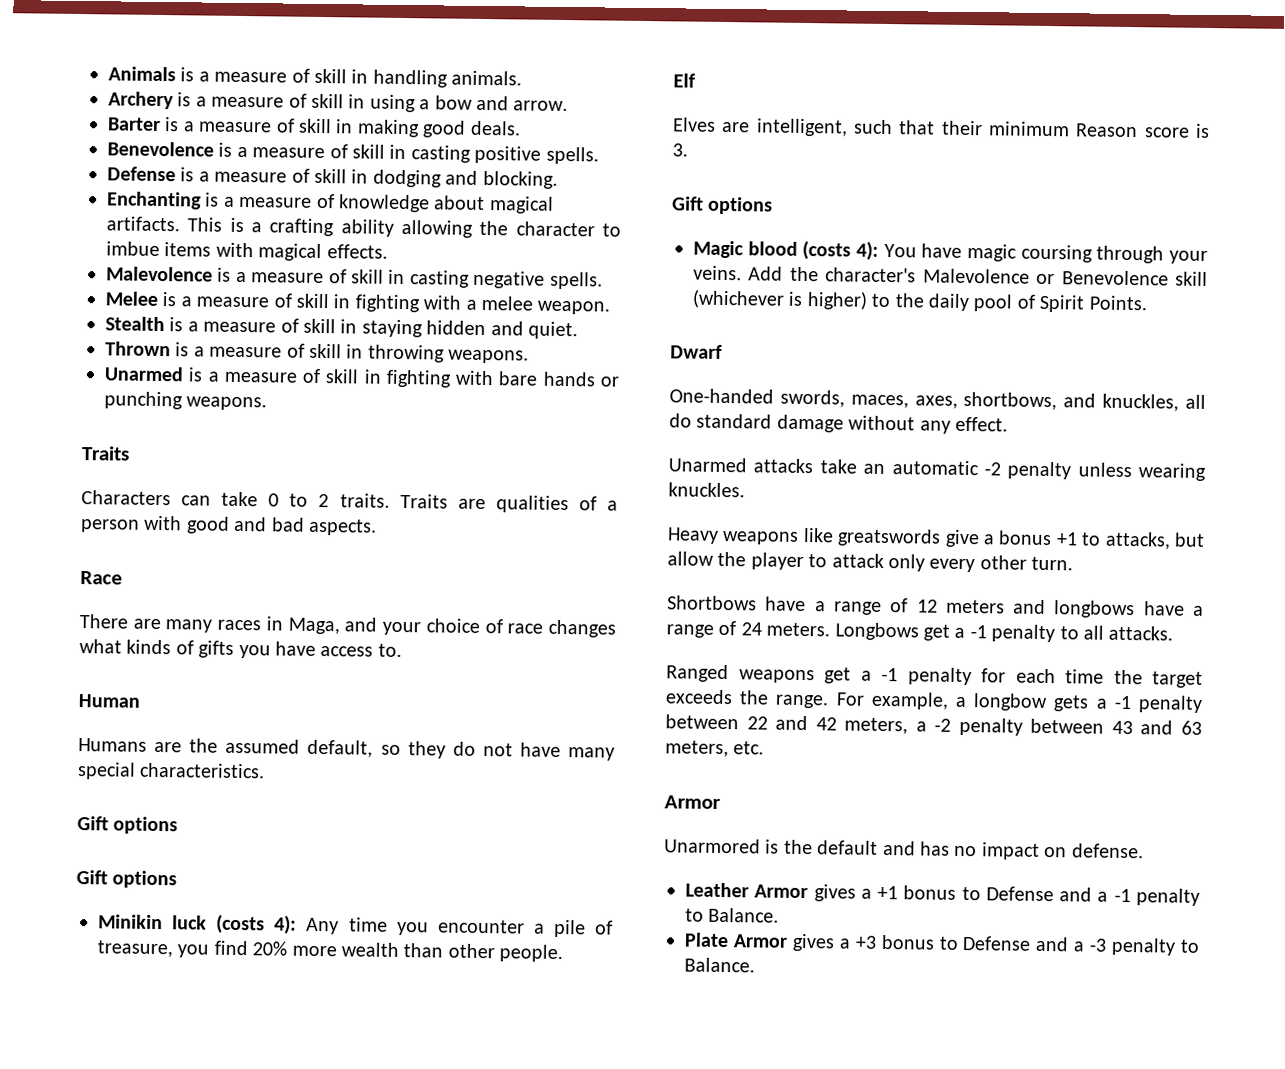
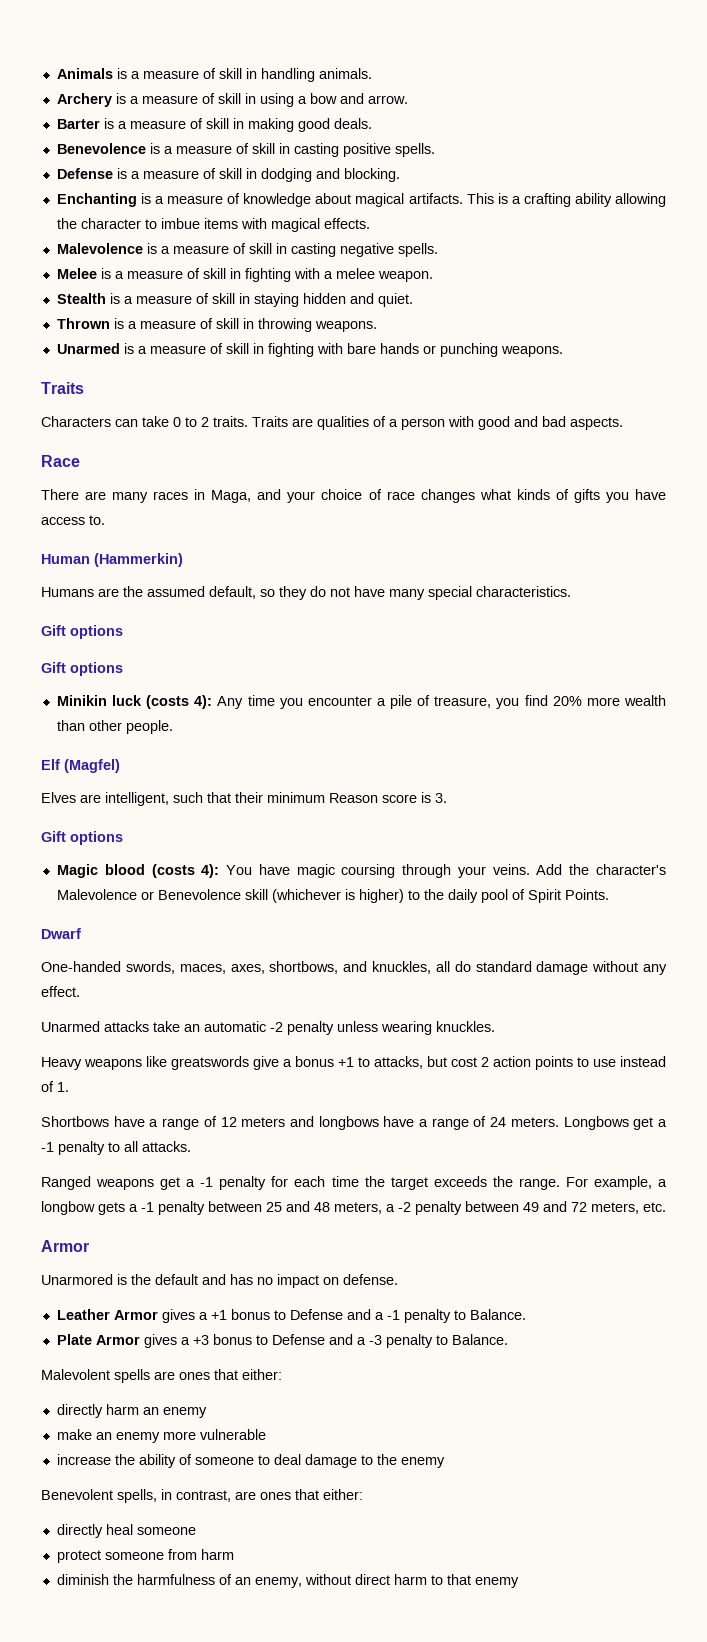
(140, 701) none -> [94,553,183,567] (Hammerkin)
(696, 80) none -> [64,759,120,773] (Magfel)
[667,551,1074,573] allow the player to attack only every other turn. -> [451,1056,666,1070] [41,1081,69,1092] cost 2 action points to use instead of 1.
[746,715,837,731] 22 and 42 -> [266,1201,330,1212] 25 and 48
[1111,720,1202,735] 43 and 63 -> [523,1201,587,1212] 49 and 72
(755, 965) none -> [41,1369,282,1383] [56,1404,207,1418] [56,1429,266,1443] [56,1454,445,1468] [41,1489,363,1503] [56,1524,196,1538] [56,1549,234,1563] [56,1574,519,1588] // Malevolent spells are ones that either: // directly harm an enemy // make an enemy more vulnerable // increase the ability of someone to deal damage to the enemy // Benevolent spells, in contrast, are ones that either: // directly heal someone // protect someone from harm // diminish the harmfulness of an enemy, without direct harm to that enemy

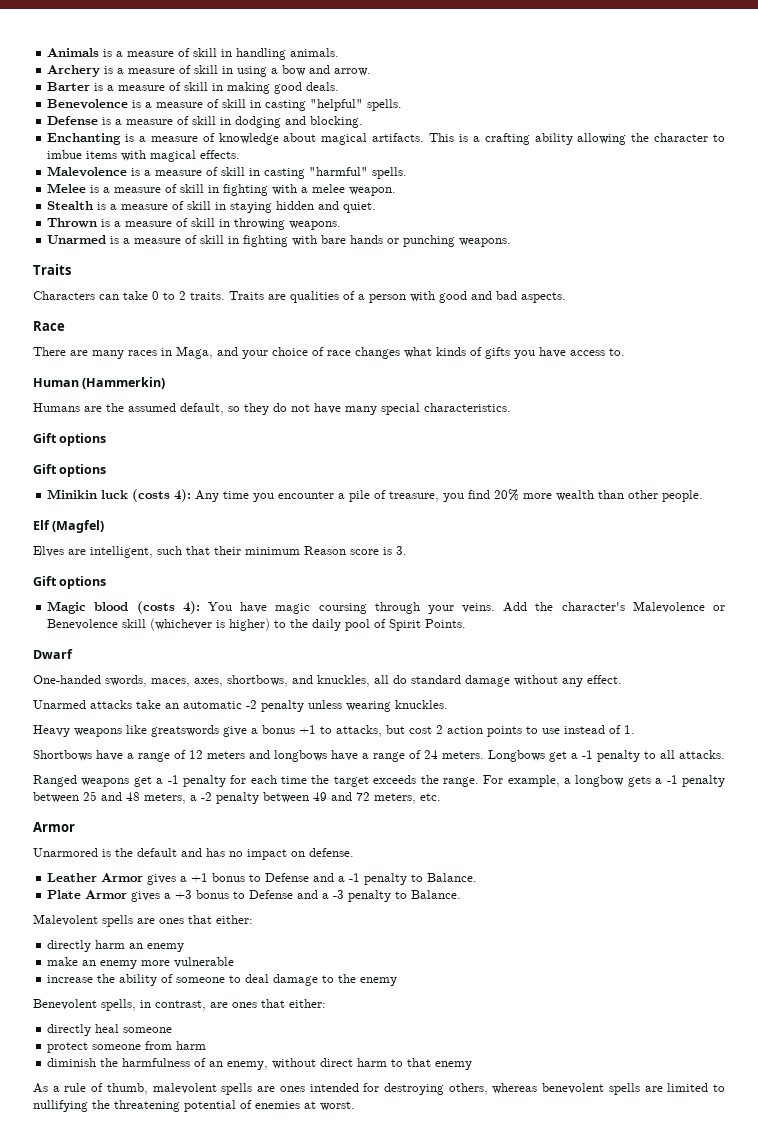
[342,143,391,157] positive -> [310,99,364,111] "helpful"
[339,243,394,257] negative -> [309,167,369,176] "harmful"
(519, 1582) none -> [33,1083,725,1095] [33,1100,355,1112] // As a rule of thumb, malevolent spells are ones intended for destroying others, whereas benevolent spells are limited to nullifying the threatening potential of enemies at worst.

